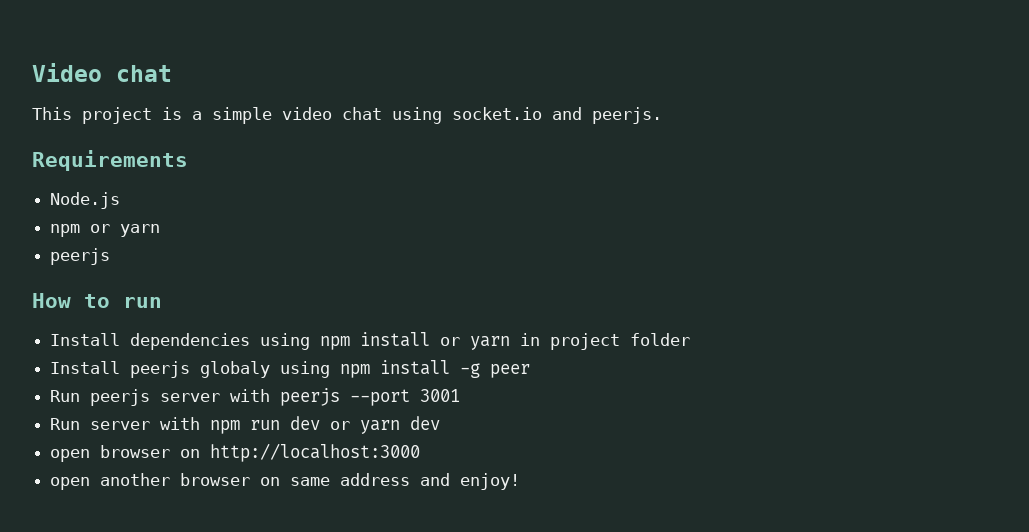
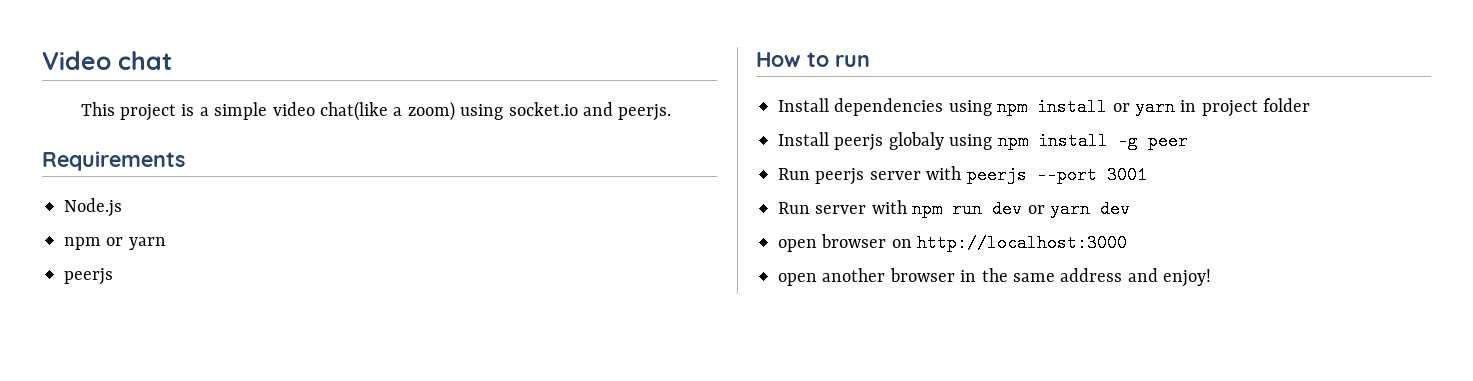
[342,107,382,120] chat -> [320,101,455,121] chat(like a zoom)
[260,477,281,486] on -> [960,268,1008,282] in the

